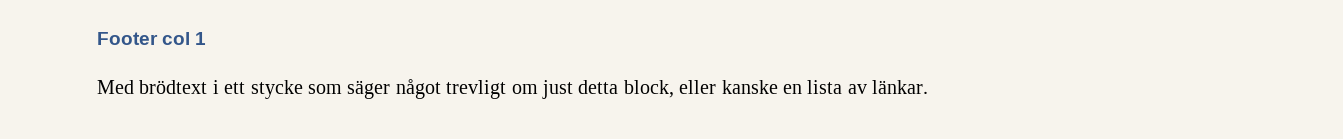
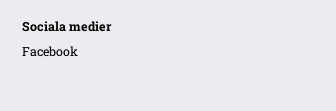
[97,32,207,45] [97,79,929,99] Footer col 1 // Med brödtext i ett stycke som säger något trevligt om just detta block, eller kanske en lista av länkar. -> [22,21,113,32] [22,46,78,57] Sociala medier // Facebook

